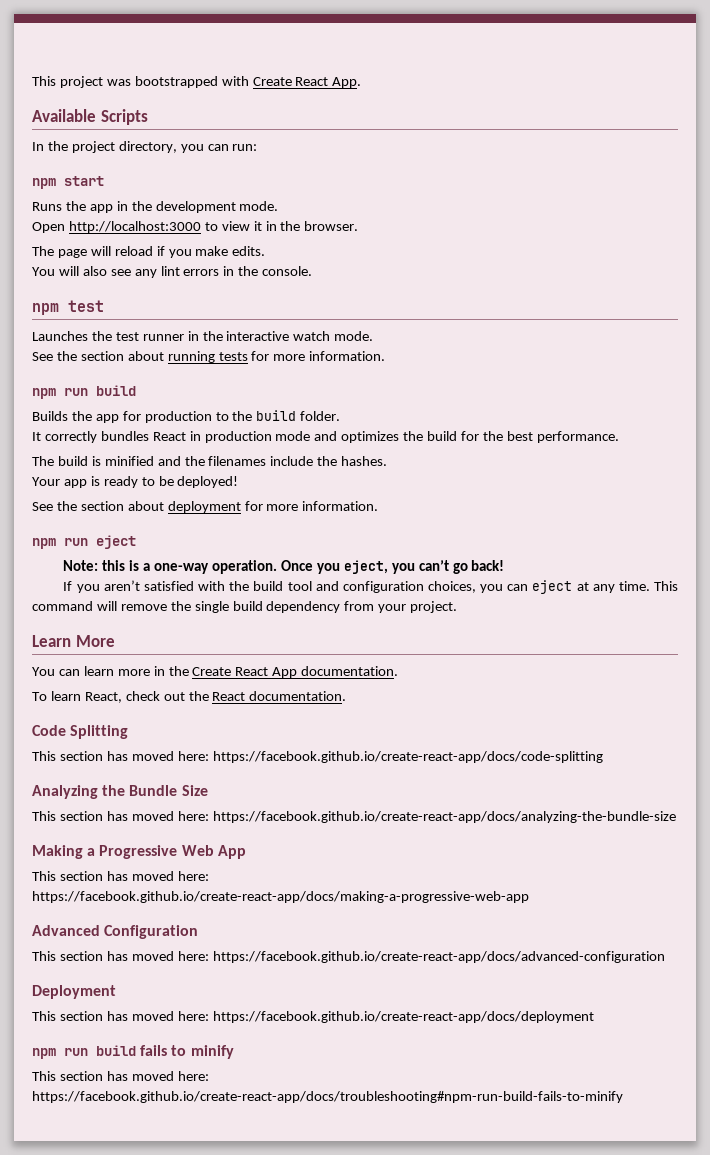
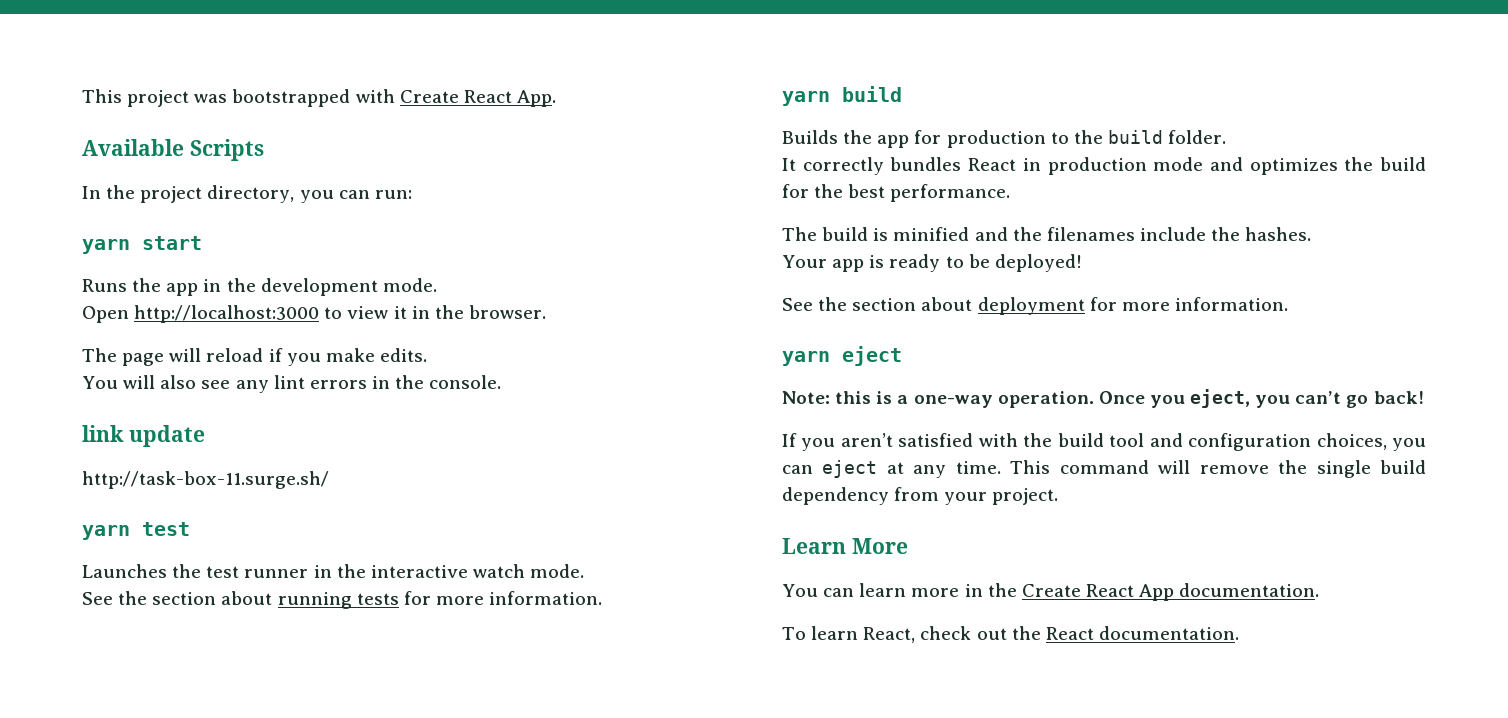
[32,178,56,189] npm -> [82,239,130,254] yarn
[32,303,59,315] npm -> [82,425,205,447] [82,471,329,489] [82,525,130,540] link update // http://task-box-11.surge.sh/ // yarn
[32,388,88,399] npm run -> [782,91,830,106] yarn
[32,538,88,549] npm run -> [782,351,830,366] yarn
[32,725,129,739] [32,751,603,763] [32,785,208,799] [32,811,676,823] [32,845,246,859] [32,871,209,881] [32,891,529,903] [32,925,199,939] [32,951,665,963] [32,985,116,999] [32,1011,594,1023] [32,1045,234,1059] [32,1071,209,1081] [32,1091,623,1103] // Code Splitting // This section has moved here: https://facebook.github.io/create-react-app/docs/code-splitting // Analyzing the Bundle Size // This section has moved here: https://facebook.github.io/create-react-app/docs/analyzing-the-bundle-size // Making a Progressive Web App // This section has moved here: https://facebook.github.io/create-react-app/docs/making-a-progressive-web-app // Advanced Configuration // This section has moved here: https://facebook.github.io/create-react-app/docs/advanced-configuration // Deployment // This section has moved here: https://facebook.github.io/create-react-app/docs/deployment // npm run build fails to minify // This section has moved here: https://facebook.github.io/create-react-app/docs/troubleshooting#npm-run-build-fails-to-minify -> (1239, 633) none

